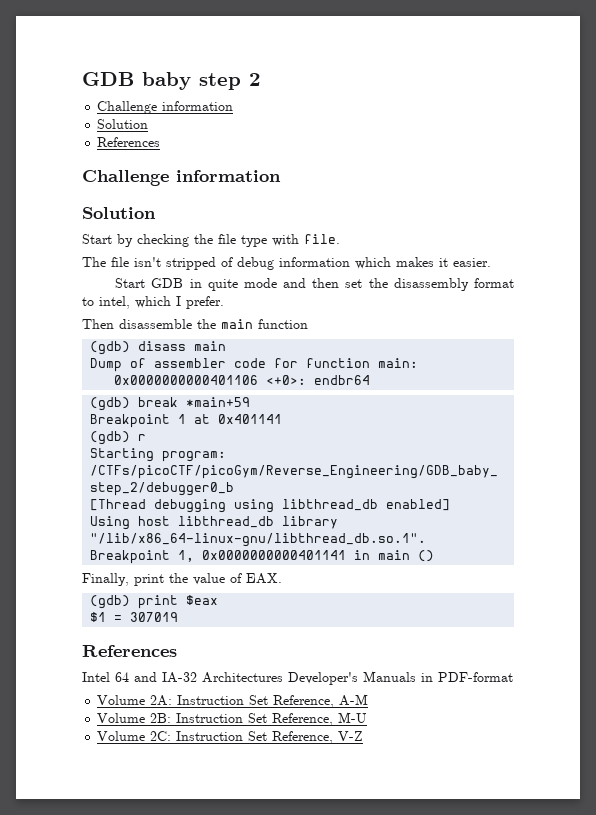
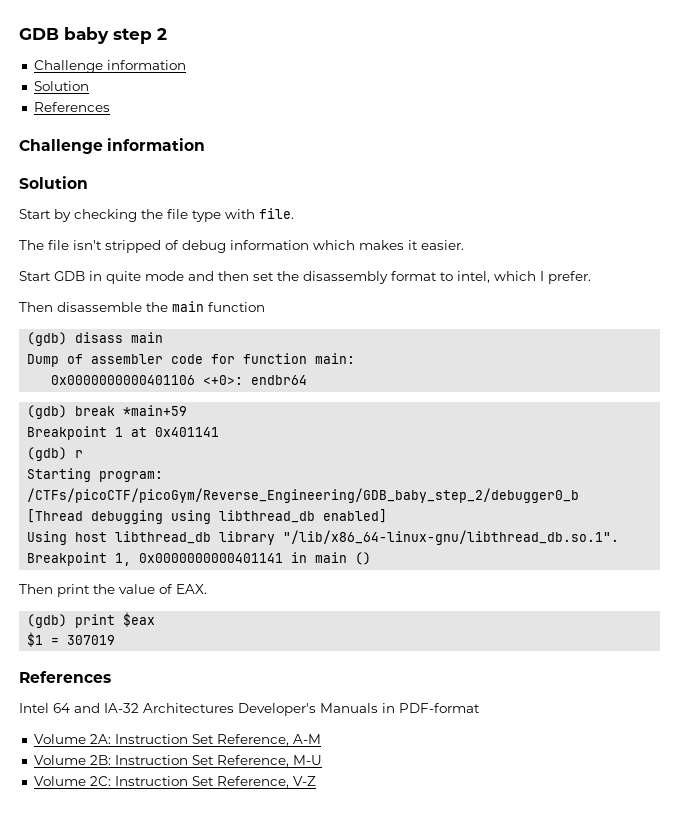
[82,573,129,586] Finally, -> [19,584,53,594] Then

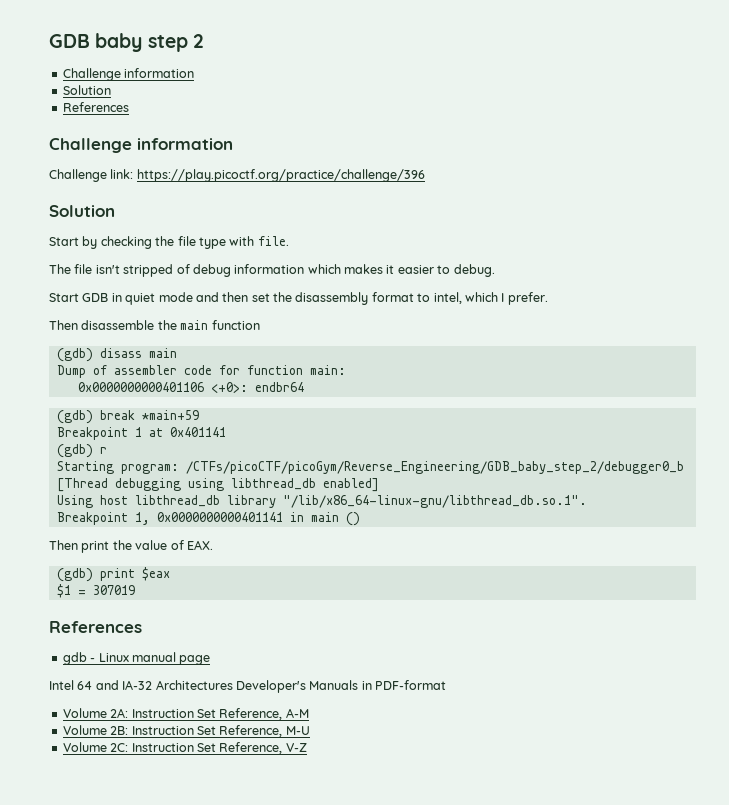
(206, 144) none -> [49,169,425,182] // Challenge link: https://play.picoctf.org/practice/challenge/396
[421,240,464,250] easier. -> [397,264,495,277] easier to debug.
[106,271,141,284] quite -> [125,293,156,305] quiet
(111, 677) none -> [62,652,211,665] // gdb - Linux manual page

